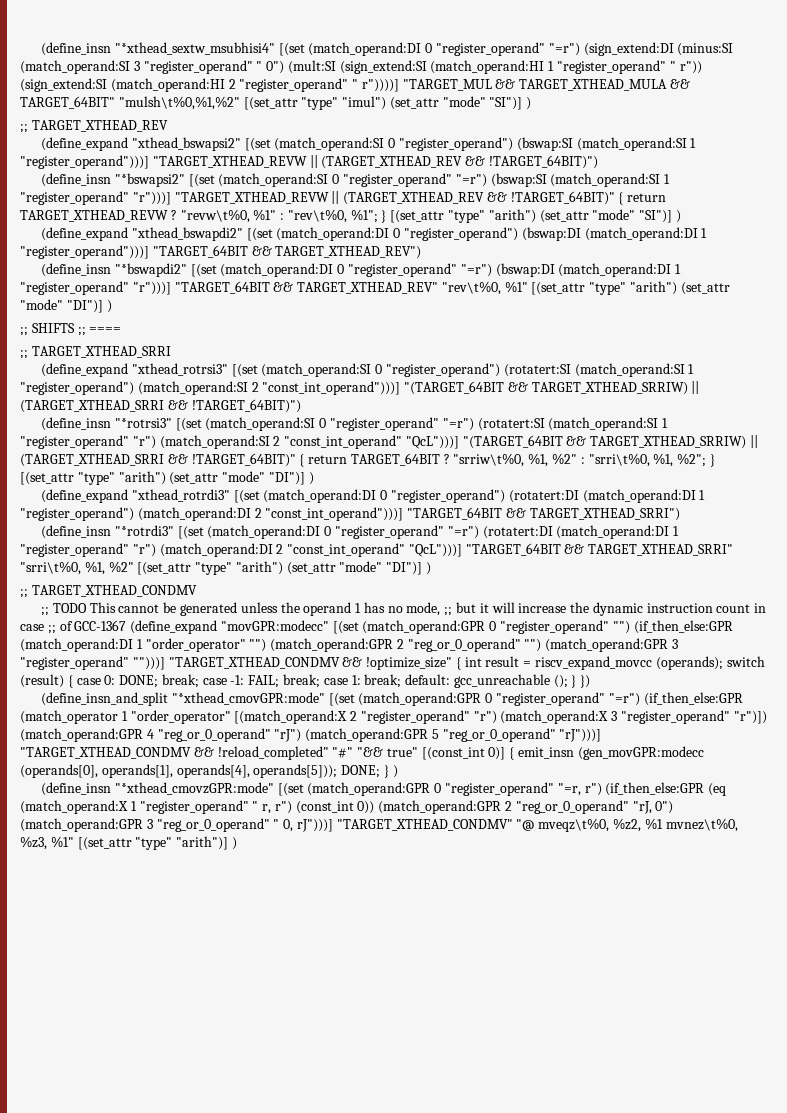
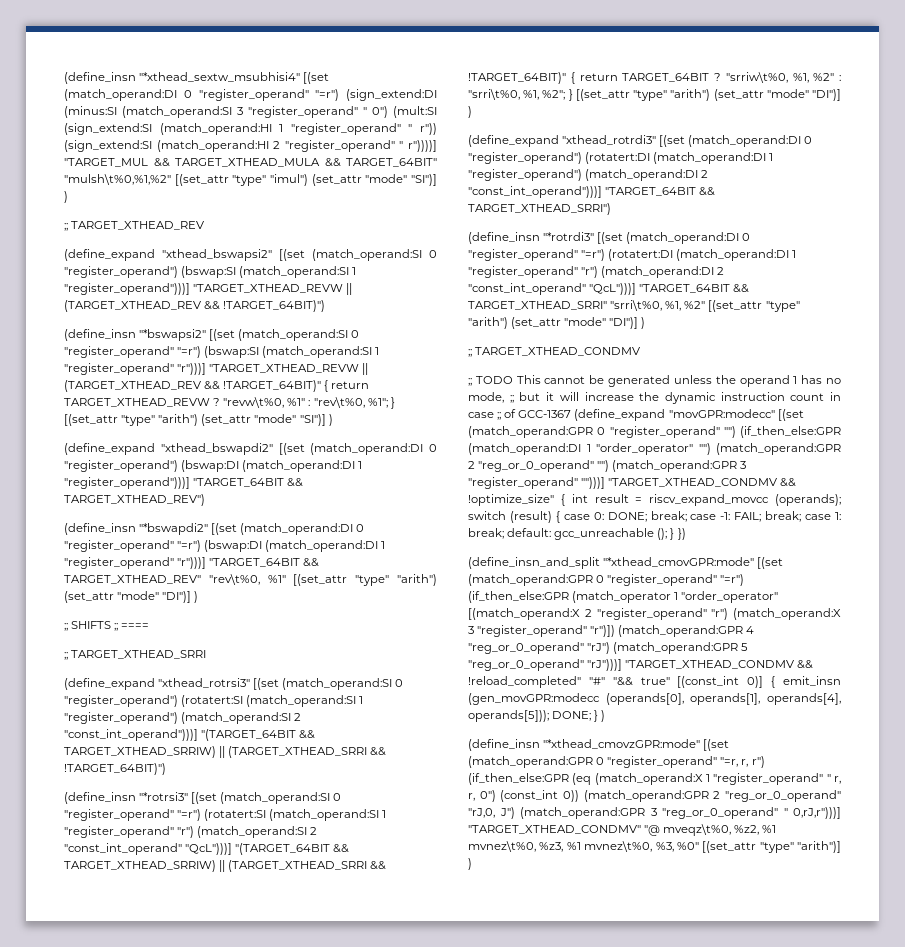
(581, 789) none -> [741,759,749,767] r,
[274,801,292,814] r") -> [468,790,496,802] r, 0")
[632,801,674,814] "rJ, 0") -> [468,807,515,819] "rJ,0, J")
[283,819,333,832] 0, rJ")))] -> [793,807,841,819] 0,rJ,r")))]
[50,836,74,848] %1" -> [566,841,699,852] %1 mvnez\t%0, %3, %0"

